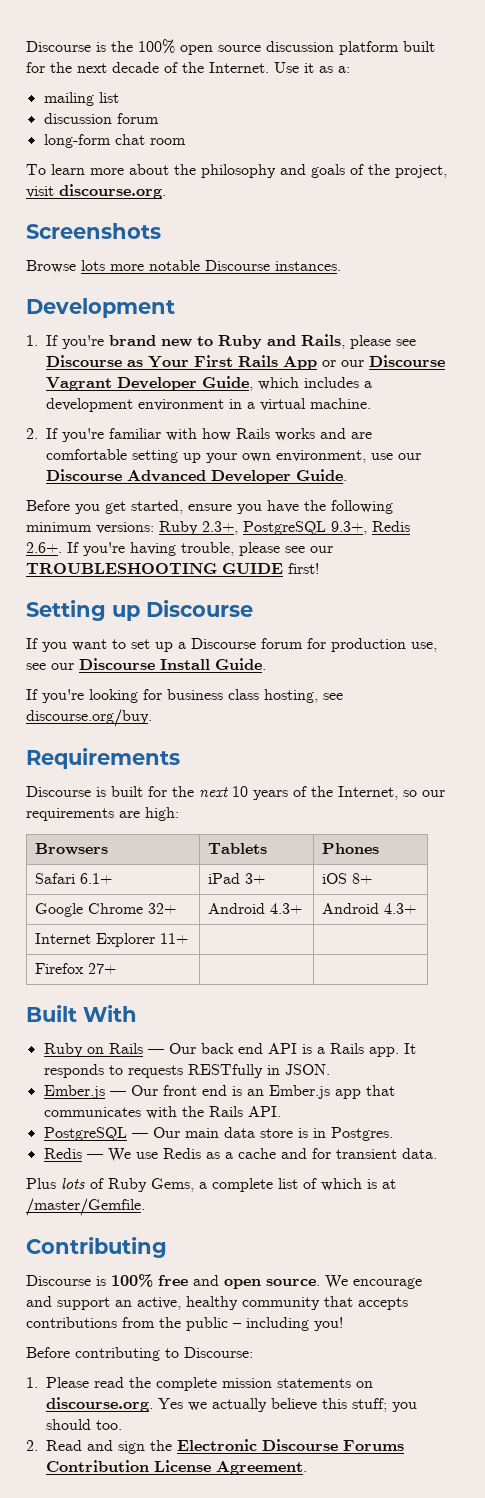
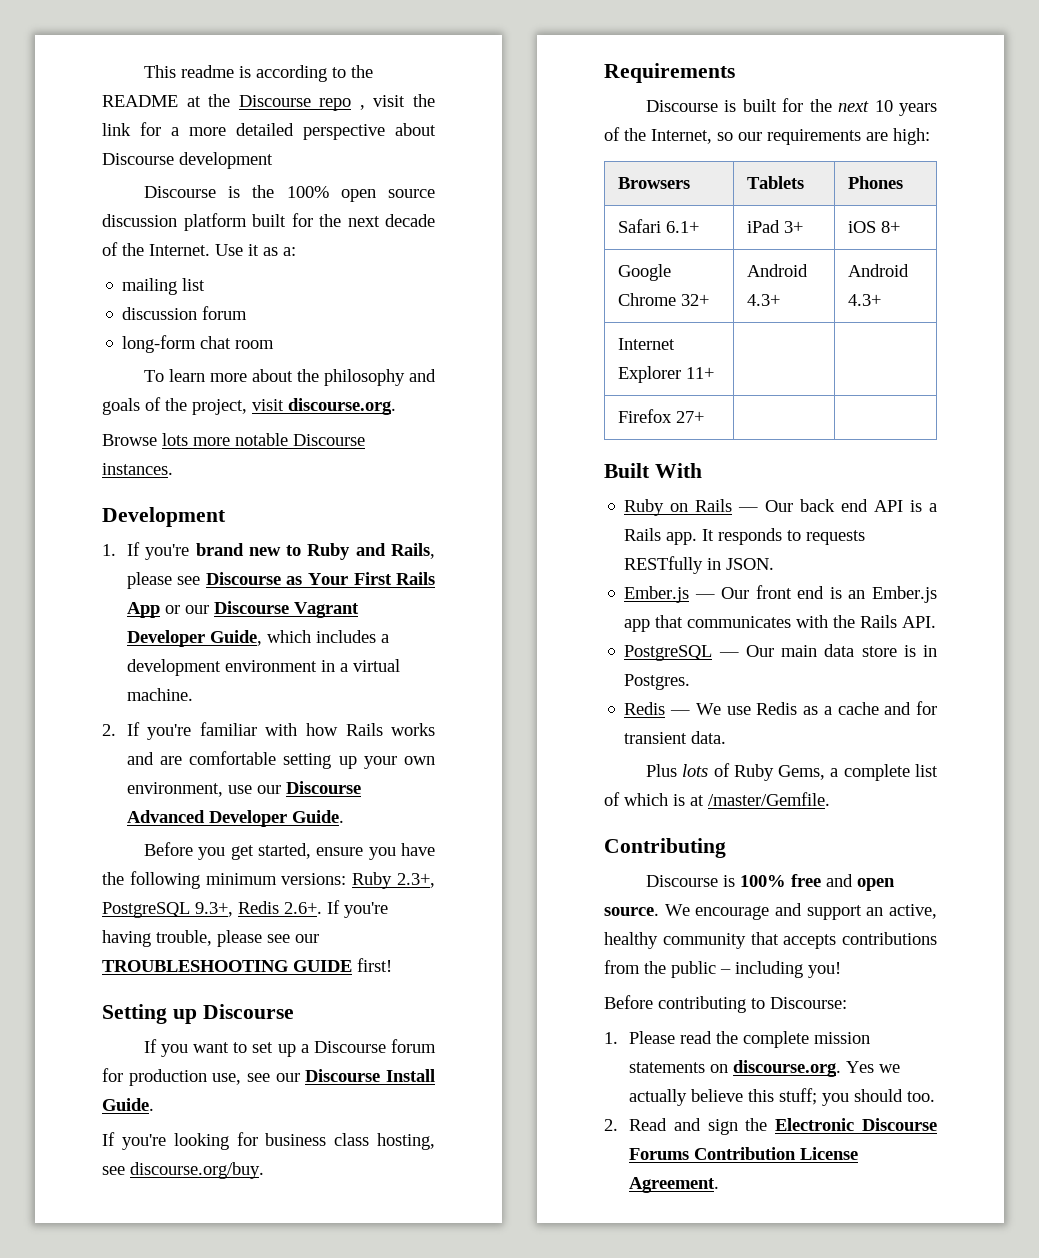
(26, 46) none -> [143,65,373,82] [102,94,435,111] [102,122,436,140] [102,152,273,169] This readme is according to the README at the Discourse repo , visit the link for a more detailed perspective about Discourse development //
[26,223,161,239] // Screenshots -> (396, 406) none

